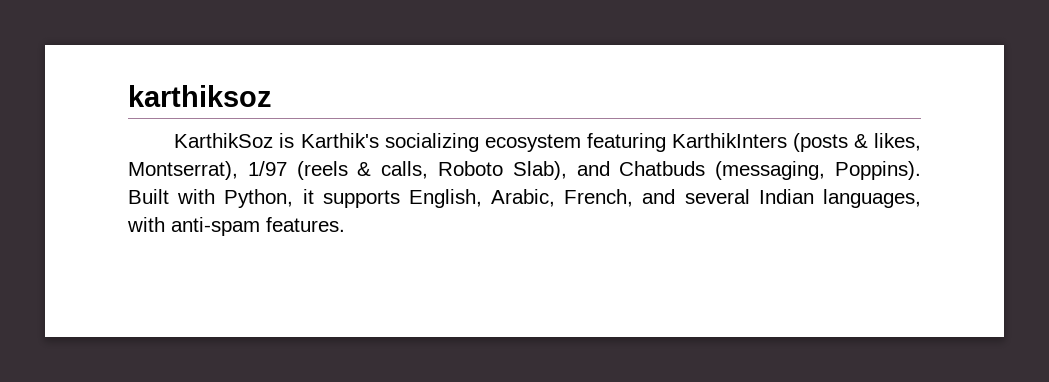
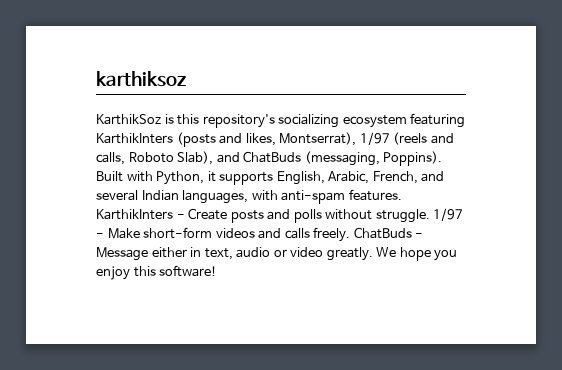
[300,133,379,148] Karthik's -> [177,114,275,128] this repository's
[853,134,868,148] & -> [219,133,243,144] and
[357,162,372,176] & -> [430,133,454,144] and
[619,161,706,176] Chatbuds -> [243,151,302,163] ChatBuds
(345, 224) none -> [96,208,464,223] [96,227,424,242] [96,247,458,261] [96,265,218,280] KarthikInters - Create posts and polls without struggle. 1/97 - Make short-form videos and calls freely. ChatBuds - Message either in text, audio or video greatly. We hope you enjoy this software!

